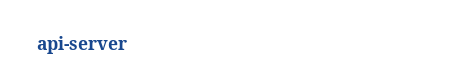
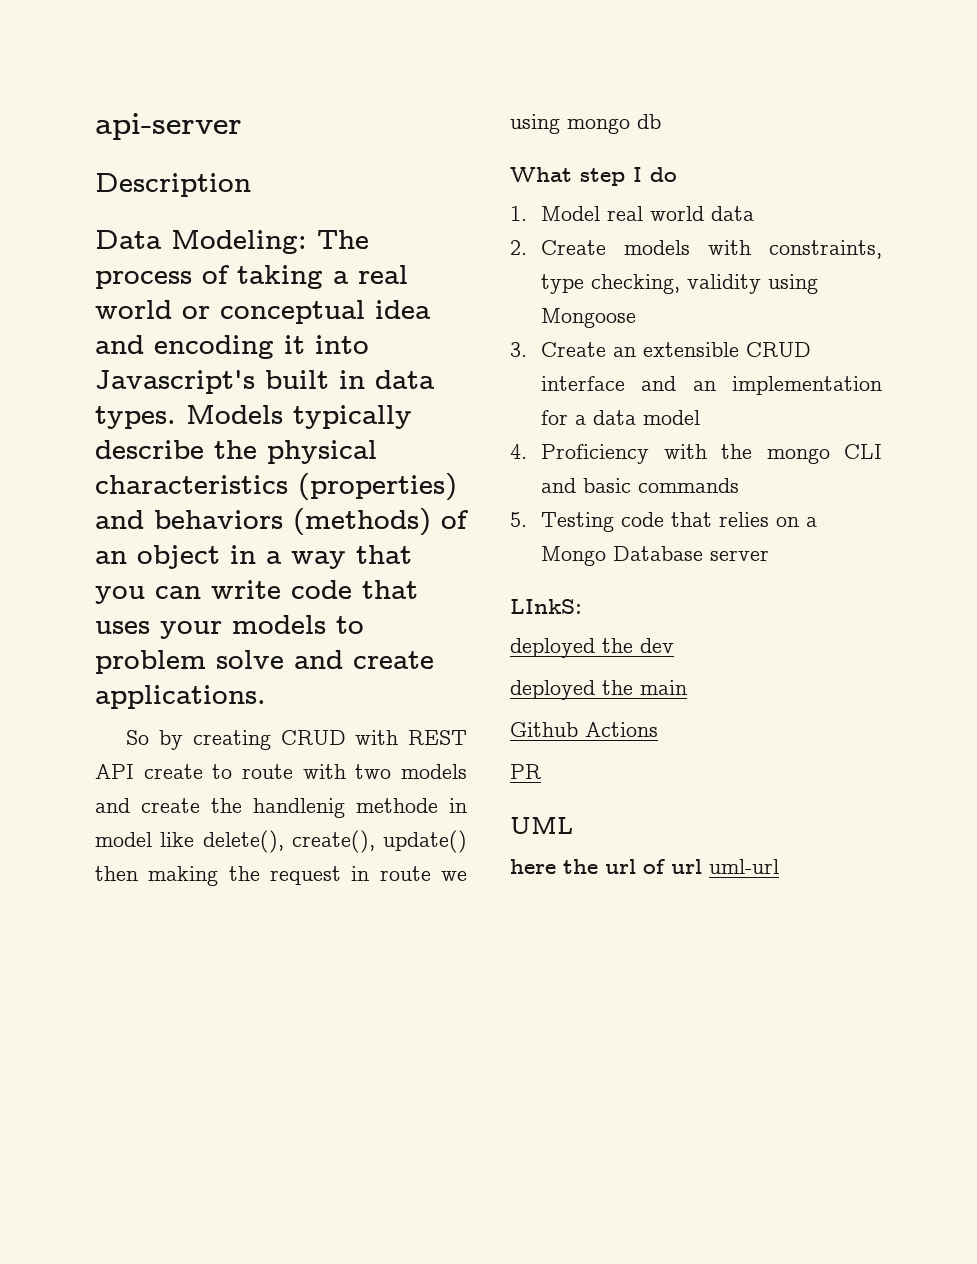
(127, 45) none -> [95,173,251,197] [95,230,369,254] [95,265,408,289] [95,300,431,324] [95,335,369,359] [95,370,435,394] [95,405,412,429] [95,440,377,464] [95,473,457,501] [95,508,469,536] [95,545,412,569] [95,580,418,604] [95,615,364,639] [95,650,434,674] [95,685,266,709] [126,730,467,750] [95,764,467,779] [95,798,467,818] [95,830,467,853] [95,866,467,886] [510,114,661,134] [510,167,677,186] [510,206,755,221] [510,240,882,259] [541,274,819,294] [541,308,637,328] [510,342,812,357] [541,376,882,395] [541,410,701,425] [510,444,882,464] [541,478,740,493] [510,512,818,532] [541,546,770,566] [510,599,582,614] [510,638,674,658] [510,680,687,700] [510,722,658,737] [510,764,541,779] [510,816,573,834] [510,859,779,874] // Description // Data Modeling: The process of taking a real world or conceptual idea and encoding it into Javascript's built in data types. Models typically describe the physical characteristics (properties) and behaviors (methods) of an object in a way that you can write code that uses your models to problem solve and create applications. // So by creating CRUD with REST API create to route with two models and create the handlenig methode in model like delete(), create(), update() then making the request in route we using mongo db // What step I do // 1. Model real world data // 2. Create models with constraints, type checking, validity using Mongoose // 3. Create an extensible CRUD interface and an implementation for a data model // 4. Proficiency with the mongo CLI and basic commands // 5. Testing code that relies on a Mongo Database server // LInkS: // deployed the dev // deployed the main // Github Actions // PR // UML // here the url of url uml-url

